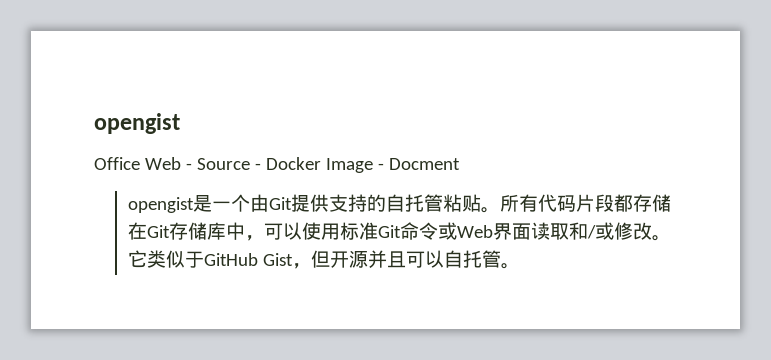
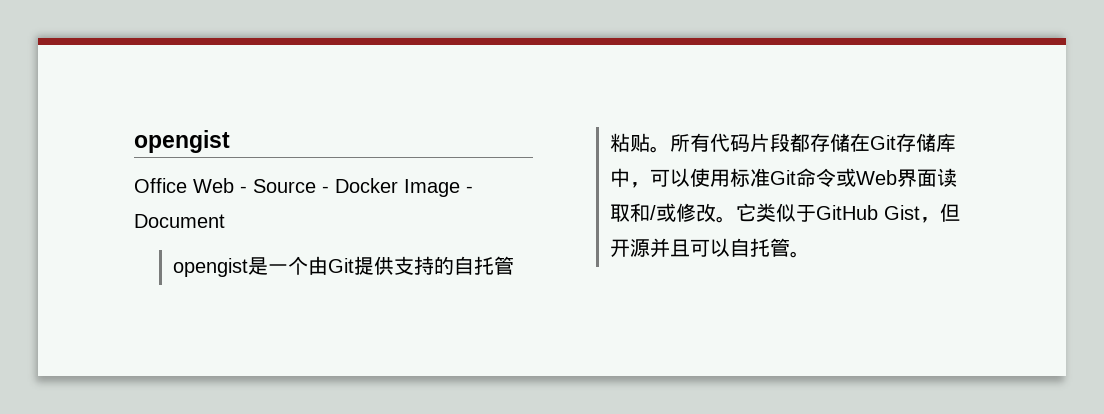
[388,158,460,170] Docment -> [134,214,225,228] Document

